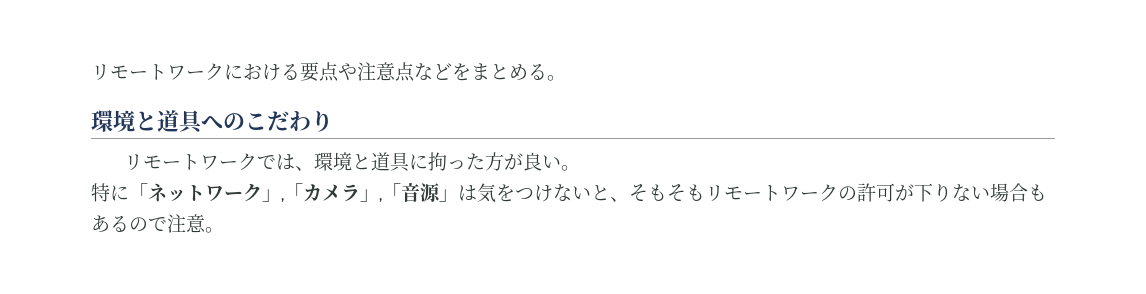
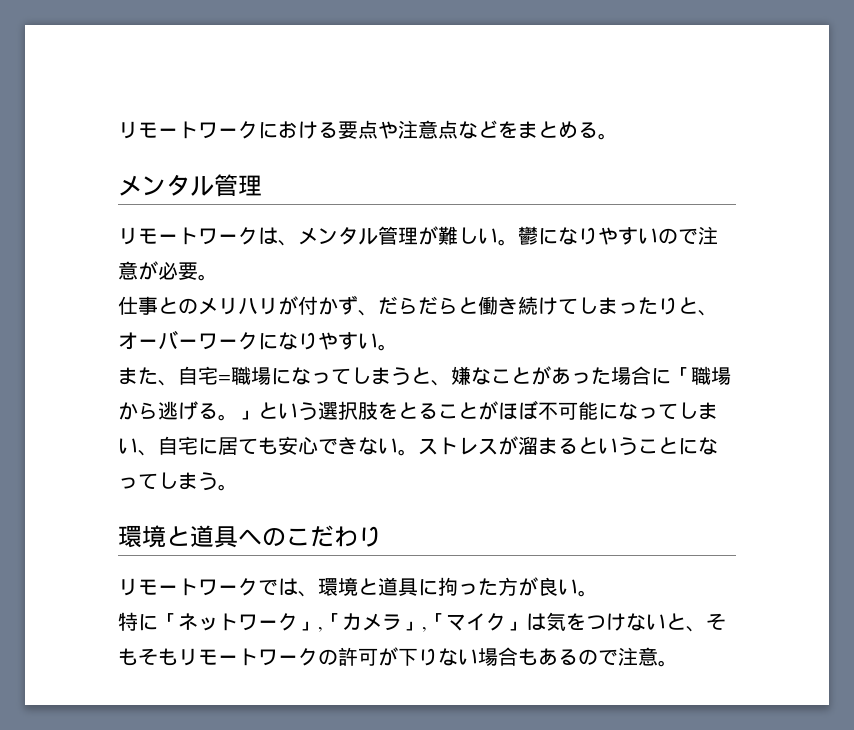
(566, 78) none -> [118,174,262,197] [118,226,718,246] [118,261,218,281] [118,295,718,316] [118,330,398,351] [118,366,731,386] [118,400,718,421] [118,436,718,456] [118,472,238,491] // メンタル管理 // リモートワークは、メンタル管理が難しい。鬱になりやすいので注意が必要。 // 仕事とのメリハリが付かず、だらだらと働き続けてしまったりと、オーバーワークになりやすい。 // また、自宅=職場になってしまうと、嫌なことがあった場合に「職場から逃げる。」という選択肢をとることがほぼ不可能になってしまい、自宅に居ても安心できない。ストレスが溜まるということになってしまう。
[401,183,441,202] 音源 -> [446,613,506,631] マイク

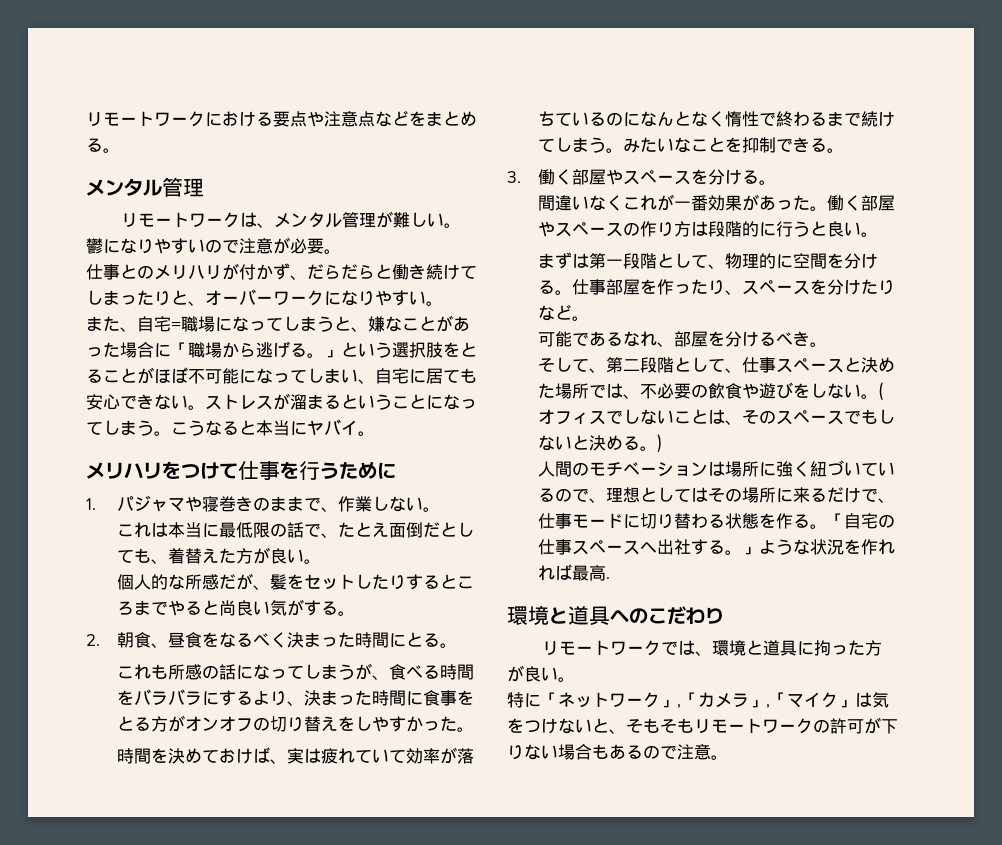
(238, 487) none -> [171,419,375,436] [86,461,396,480] [86,495,440,512] [116,522,474,538] [116,547,321,564] [116,573,474,590] [116,599,355,616] [86,632,457,648] [116,663,474,680] [116,689,474,706] [116,715,474,732] [116,747,474,764] [537,111,895,127] [537,137,844,153] [507,169,776,185] [537,194,895,211] [537,221,878,237] [537,252,878,269] [537,279,895,295] [537,304,589,321] [537,331,827,347] [537,357,895,373] [537,382,883,401] [537,409,895,425] [537,434,662,453] [537,460,895,477] [537,487,895,503] [537,513,895,529] [537,539,895,555] [537,564,610,581] こうなると本当にヤバイ。 // メリハリをつけて仕事を行うために // 1.パジャマや寝巻きのままで、作業しない。 // これは本当に最低限の話で、たとえ面倒だとしても、着替えた方が良い。 // 個人的な所感だが、髪をセットしたりするところまでやると尚良い気がする。 // 2.朝食、昼食をなるべく決まった時間にとる。 // これも所感の話になってしまうが、食べる時間をバラバラにするより、決まった時間に食事をとる方がオンオフの切り替えをしやすかった。 // 時間を決めておけば、実は疲れていて効率が落ちているのになんとなく惰性で終わるまで続けてしまう。みたいなことを抑制できる。 // 3.働く部屋やスペースを分ける。 // 間違いなくこれが一番効果があった。働く部屋やスペースの作り方は段階的に行うと良い。 // まずは第一段階として、物理的に空間を分ける。仕事部屋を作ったり、スペースを分けたりなど。 // 可能であるなれ、部屋を分けるべき。 // そして、第二段階として、仕事スペースと決めた場所では、不必要の飲食や遊びをしない。(オフィスでしないことは、そのスペースでもしないと決める。) // 人間のモチベーションは場所に強く紐づいているので、理想としてはその場所に来るだけで、仕事モードに切り替わる状態を作る。「自宅の仕事スペースへ出社する。」ような状況を作れれば最高.

